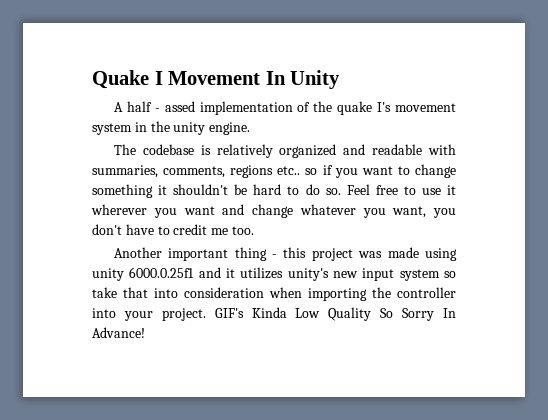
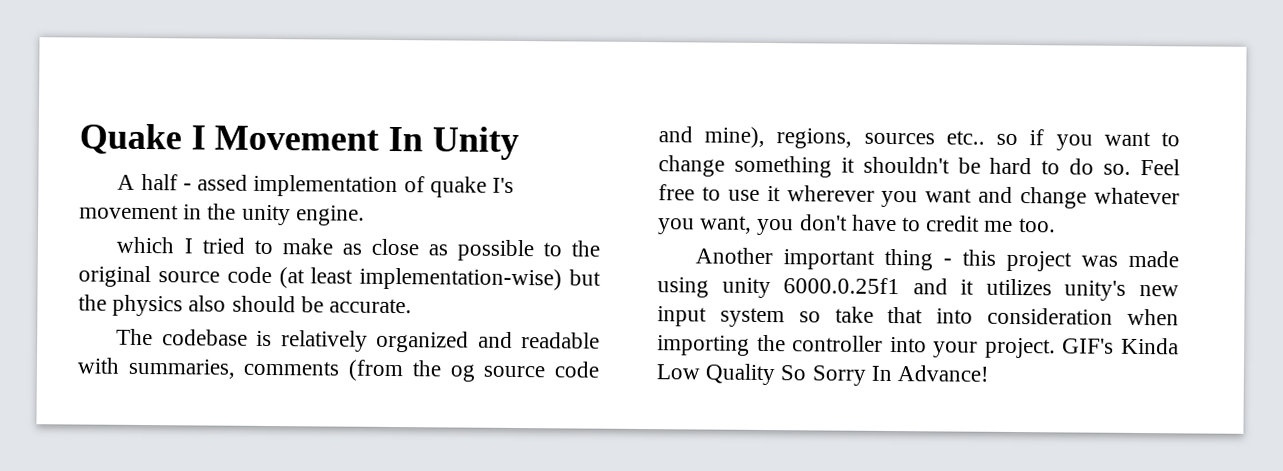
[313,101,333,112] the -> (425, 184) none
[92,123,132,135] system -> (179, 212) none
(251, 128) none -> [116,236,600,262] [78,265,601,291] [78,294,413,317] // which I tried to make as close as possible to the original source code (at least implementation-wise) but the physics also should be accurate.
[163,165,274,178] comments, regions -> [243,359,599,382] [658,126,935,149] comments (from the og source code and mine), regions, sources

